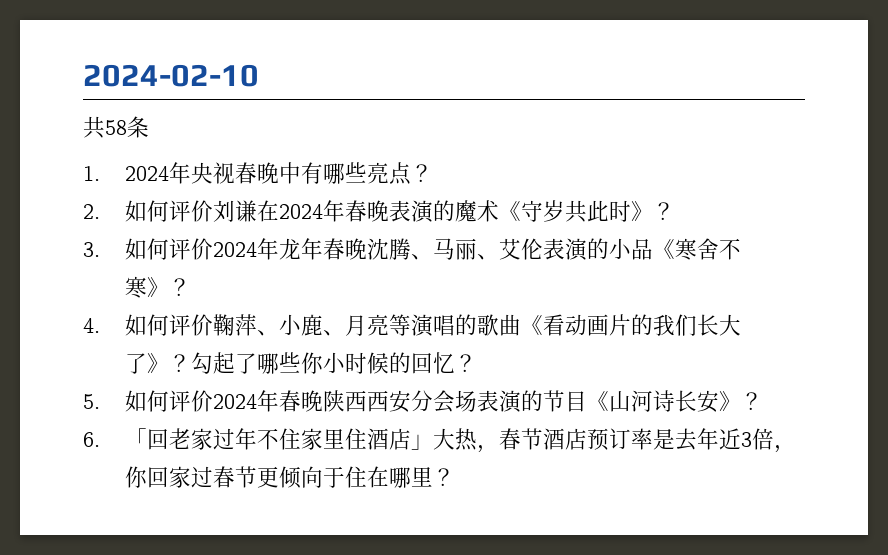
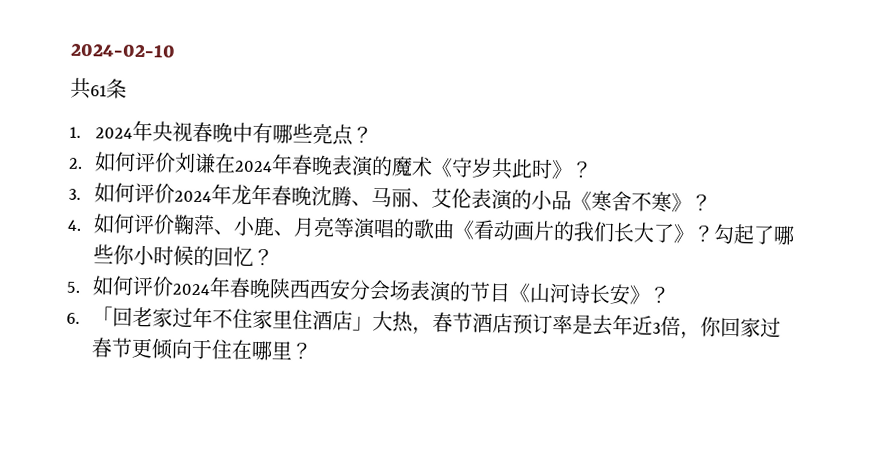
[105,120,127,135] 58 -> [90,85,107,97] 61

